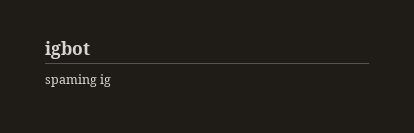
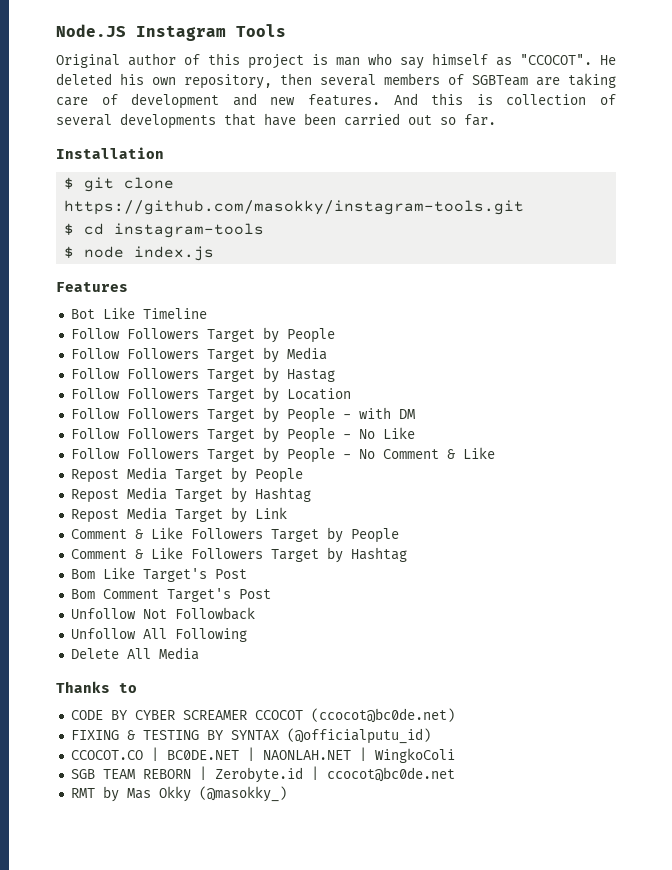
[45,41,90,59] [45,74,112,87] igbot // spaming ig -> [56,24,286,41] [56,53,616,69] [56,73,616,89] [56,93,617,109] [56,113,496,129] [56,147,164,159] [64,177,175,192] [64,200,525,215] [64,223,265,238] [64,246,215,261] [56,282,128,292] [70,307,207,319] [70,327,335,343] [70,347,327,363] [70,367,335,383] [70,387,351,403] [70,407,415,423] [70,427,415,443] [70,447,495,463] [70,467,303,483] [70,487,311,503] [70,507,287,523] [70,527,399,543] [70,547,407,563] [70,567,247,582] [70,588,271,602] [70,607,255,620] [70,628,247,642] [70,647,199,660] [56,681,137,693] [70,708,455,723] [70,728,431,744] [70,747,455,763] [70,766,455,783] [70,786,287,802] Node.JS Instagram Tools // Original author of this project is man who say himself as "CCOCOT". He deleted his own repository, then several members of SGBTeam are taking care of development and new features. And this is collection of several developments that have been carried out so far. // Installation // $ git clone https://github.com/masokky/instagram-tools.git // $ cd instagram-tools // $ node index.js // Features // Bot Like Timeline // Follow Followers Target by People // Follow Followers Target by Media // Follow Followers Target by Hastag // Follow Followers Target by Location // Follow Followers Target by People - with DM // Follow Followers Target by People - No Like // Follow Followers Target by People - No Comment & Like // Repost Media Target by People // Repost Media Target by Hashtag // Repost Media Target by Link // Comment & Like Followers Target by People // Comment & Like Followers Target by Hashtag // Bom Like Target's Post // Bom Comment Target's Post // Unfollow Not Followback // Unfollow All Following // Delete All Media // Thanks to // CODE BY CYBER SCREAMER CCOCOT (ccocot@bc0de.net) // FIXING & TESTING BY SYNTAX (@officialputu_id) // CCOCOT.CO | BC0DE.NET | NAONLAH.NET | WingkoColi // SGB TEAM REBORN | Zerobyte.id | ccocot@bc0de.net // RMT by Mas Okky (@masokky_)

